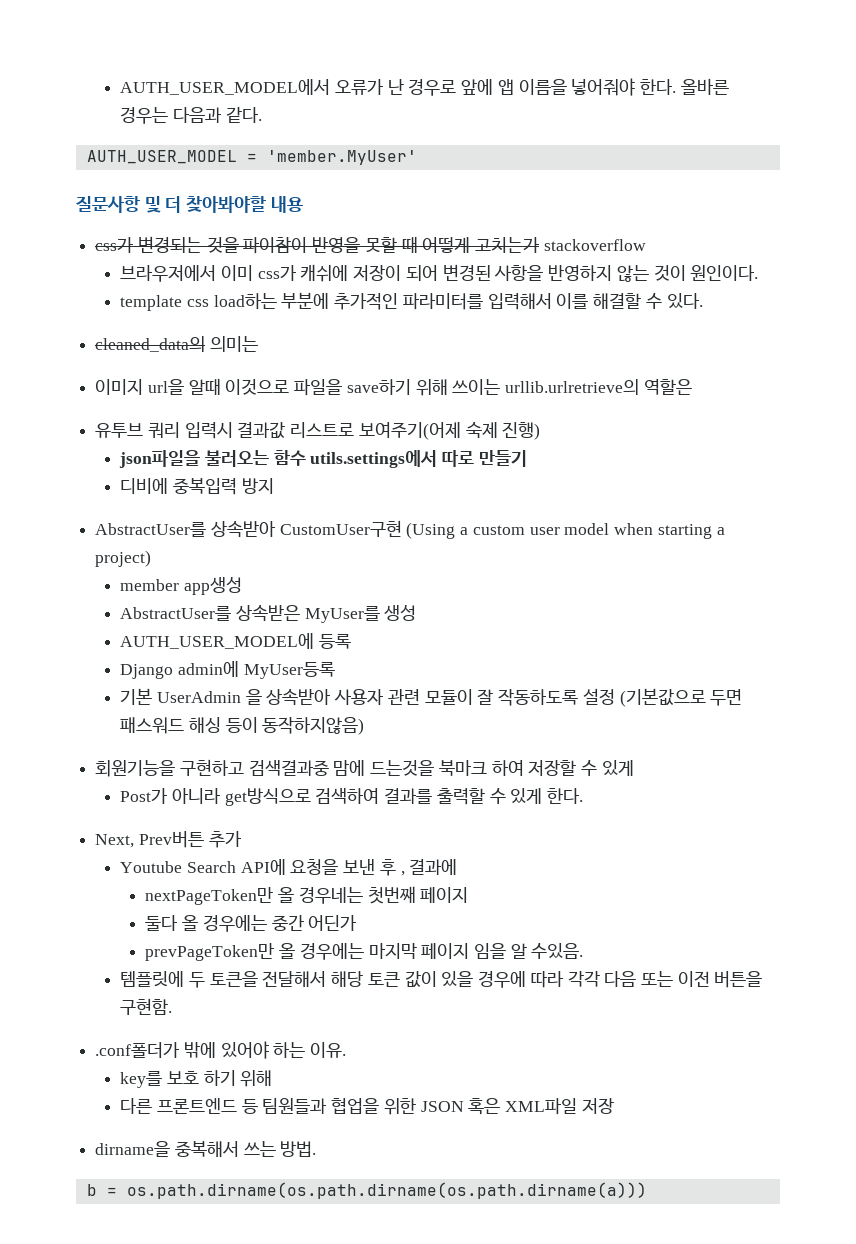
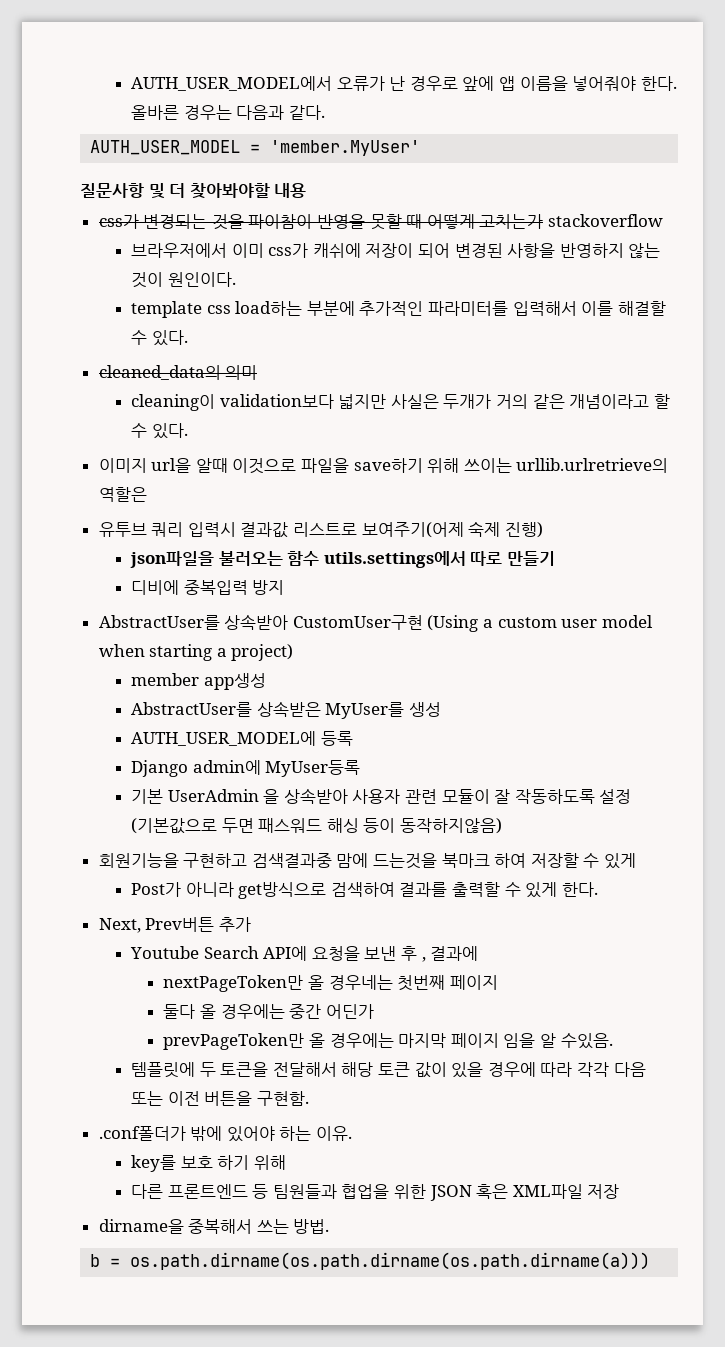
[209,336,258,352] 의미는 -> [225,365,258,380] [131,394,670,411] [131,423,188,439] 의미 // cleaning이 validation보다 넓지만 사실은 두개가 거의 같은 개념이라고 할 수 있다.

